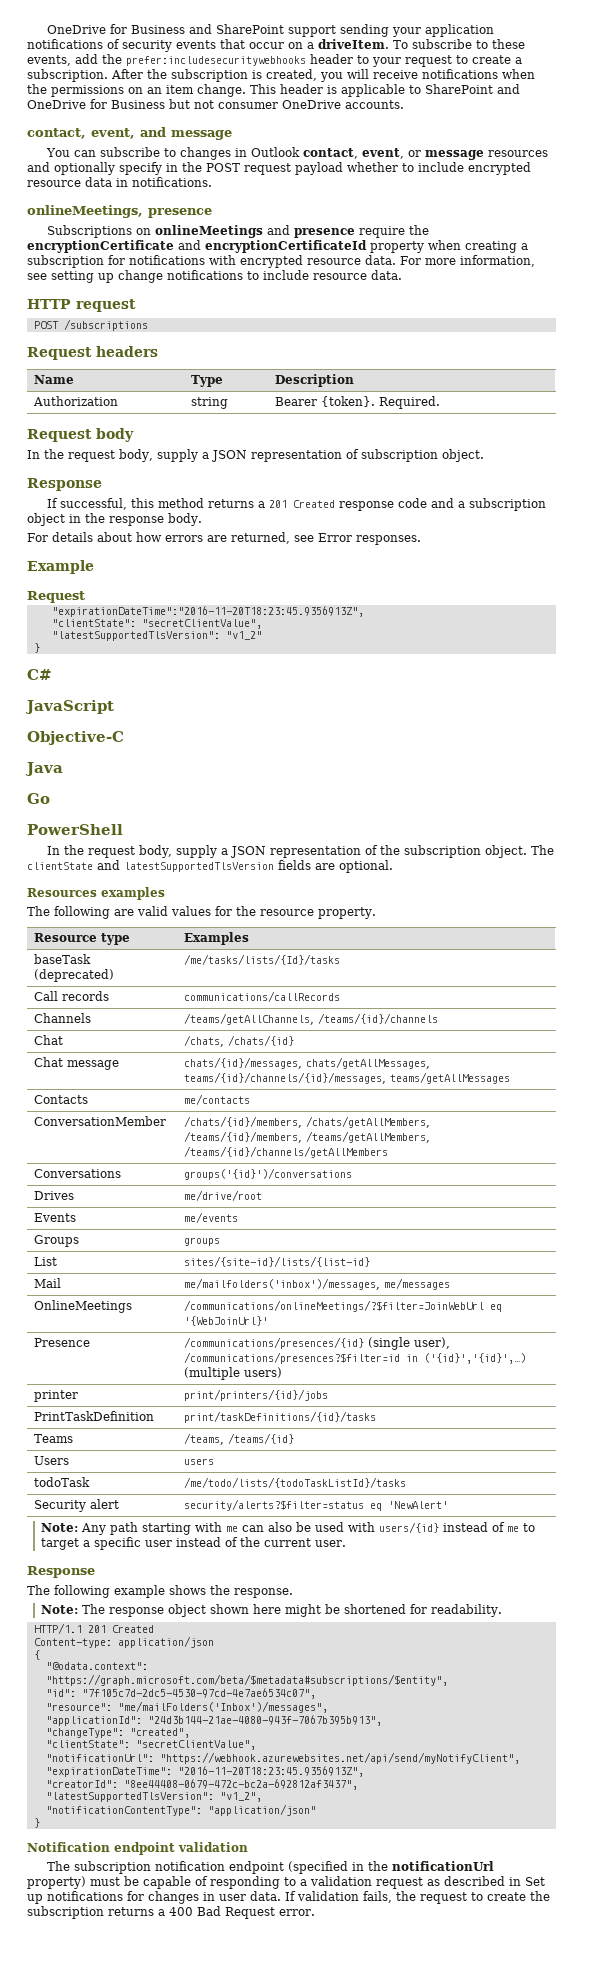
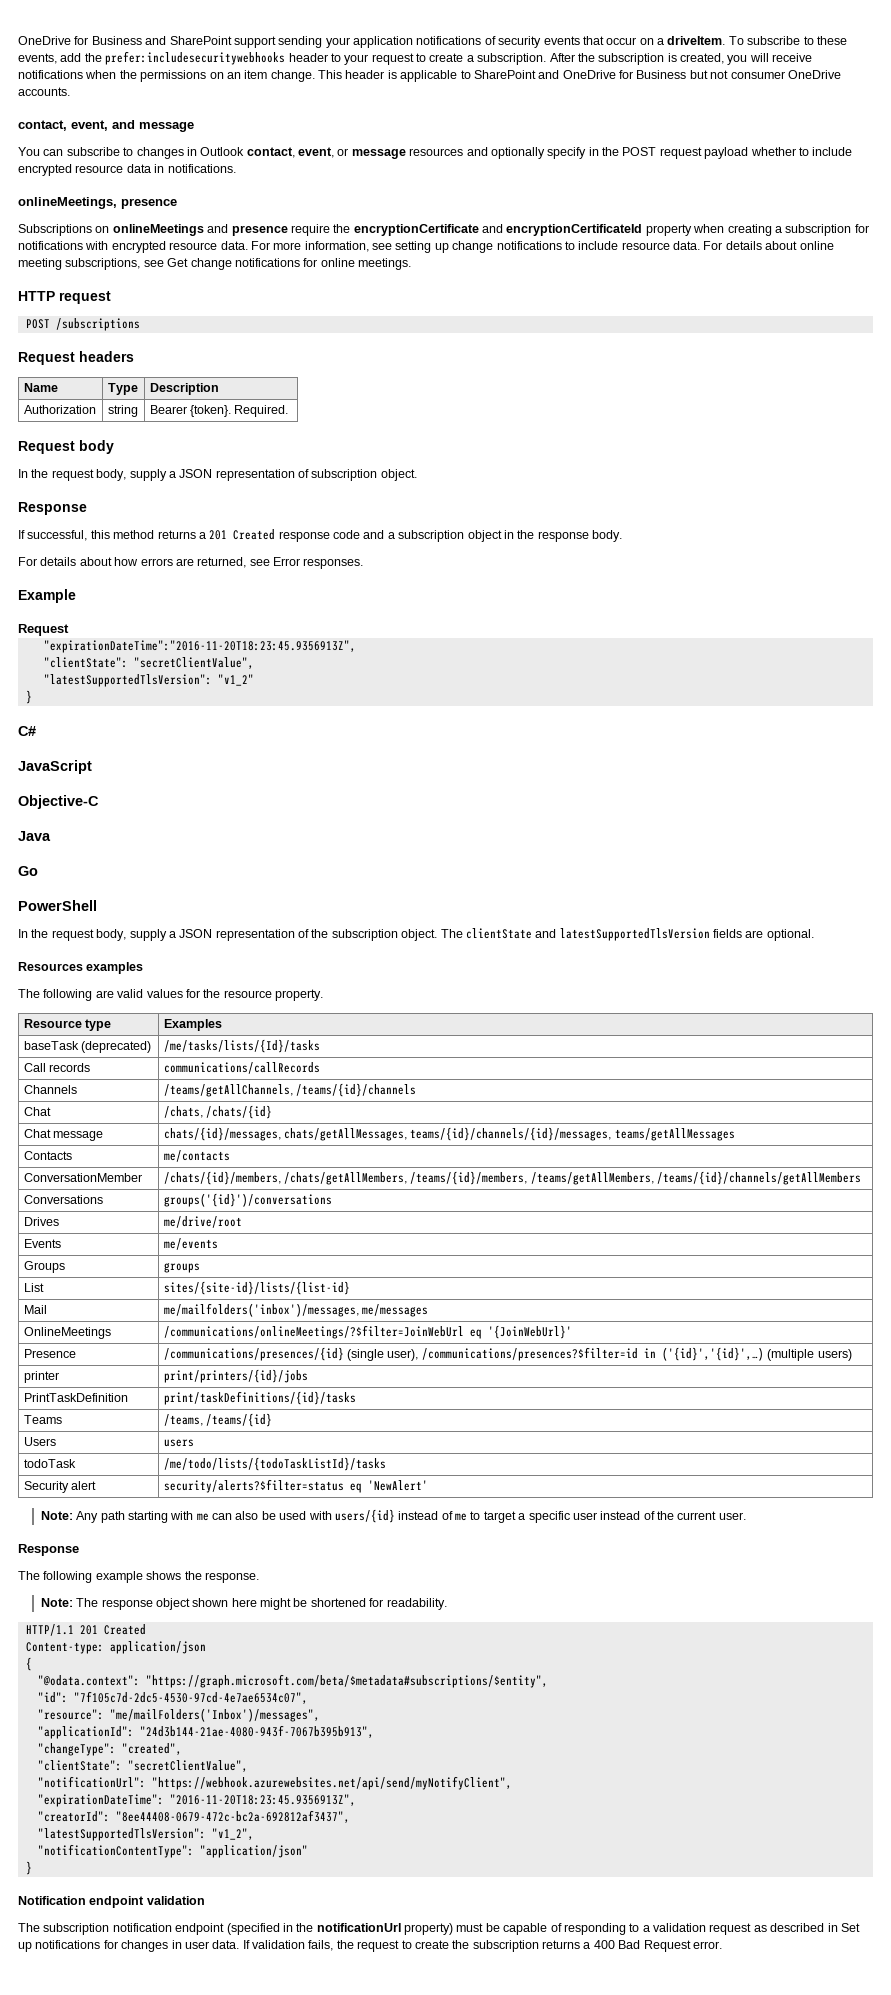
(402, 275) none -> [703,241,834,250] [18,258,411,270] For details about online meeting subscriptions, see Get change notifications for online meetings.
[184,1316,269,1326] '{WebJoinUrl}' -> [487,1325,572,1339] '{JoinWebUrl}'

